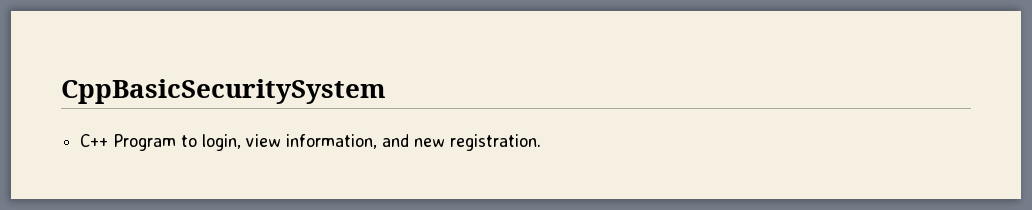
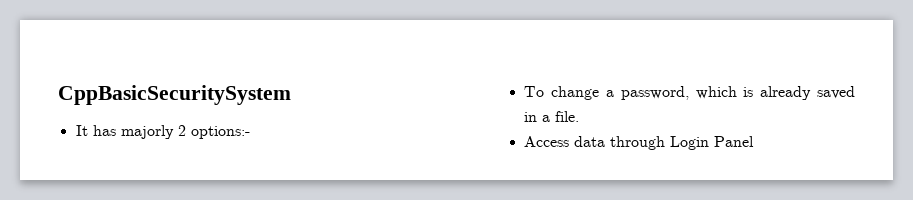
[80,134,542,151] C++ Program to login, view information, and new registration. -> [75,125,250,139] [524,86,855,100] [524,111,580,122] [524,136,755,150] It has majorly 2 options:- // To change a password, which is already saved in a file. // Access data through Login Panel

